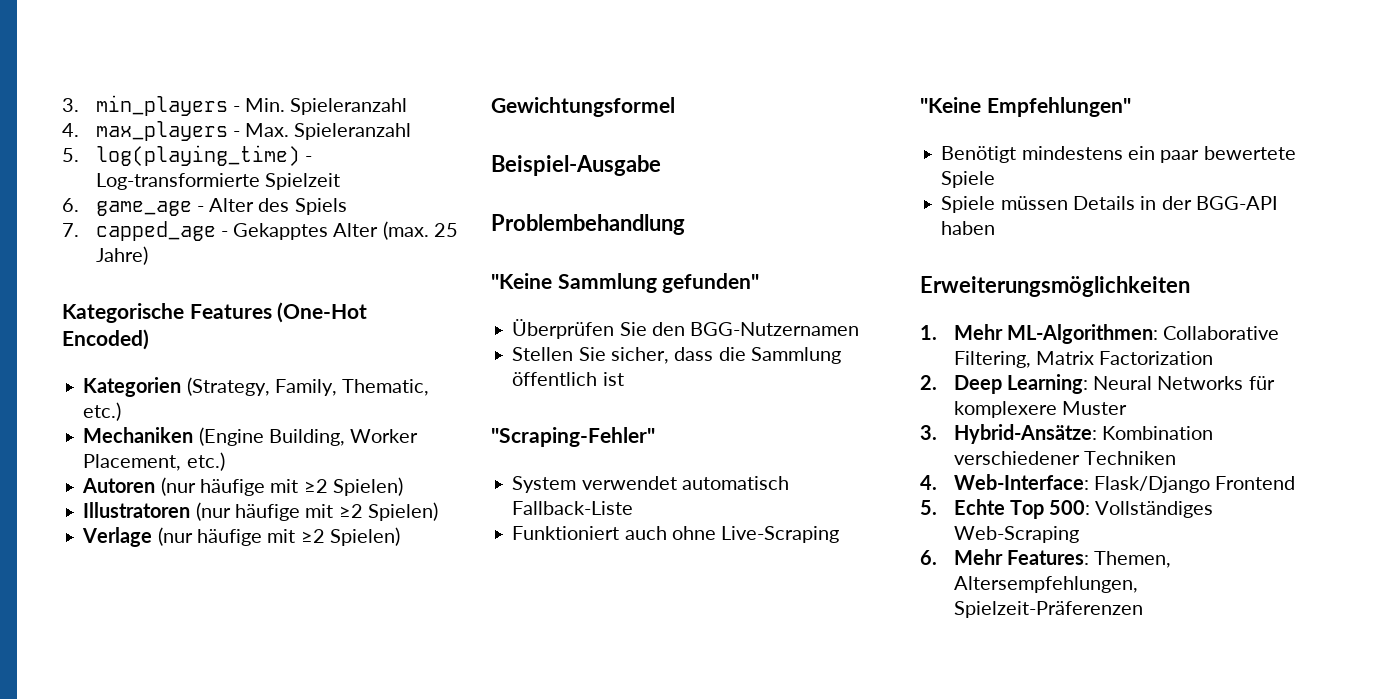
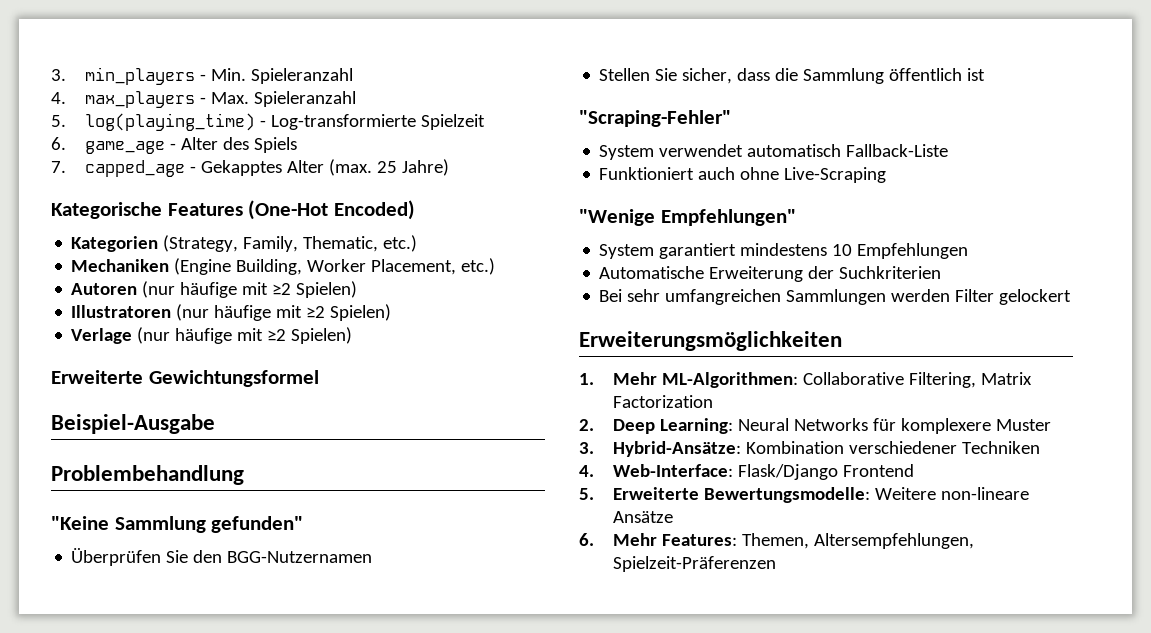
(400, 536) none -> [51,370,143,384] Erweiterte
[920,97,981,113] "Keine -> [579,209,655,226] "Wenige
[941,146,1296,163] [941,171,996,188] [941,196,1278,213] [941,221,996,235] Benötigt mindestens ein paar bewertete Spiele // Spiele müssen Details in der BGG-API haben -> [599,243,969,259] [599,266,942,282] [599,289,1072,305] System garantiert mindestens 10 Empfehlungen // Automatische Erweiterung der Suchkriterien // Bei sehr umfangreichen Sammlungen werden Filter gelockert
[953,499,1214,519] [953,526,1079,543] Echte Top 500: Vollständiges Web-Scraping -> [613,487,1030,503] [613,511,674,523] Erweiterte Bewertungsmodelle: Weitere non-lineare Ansätze

